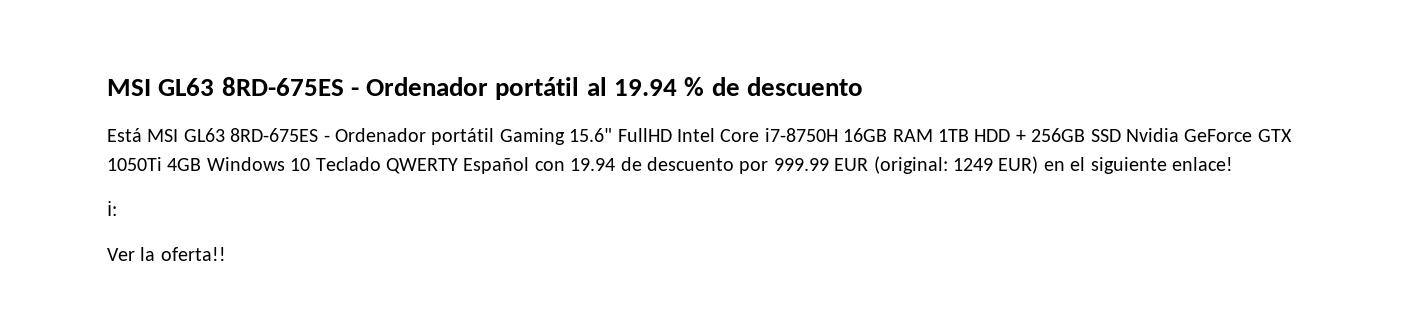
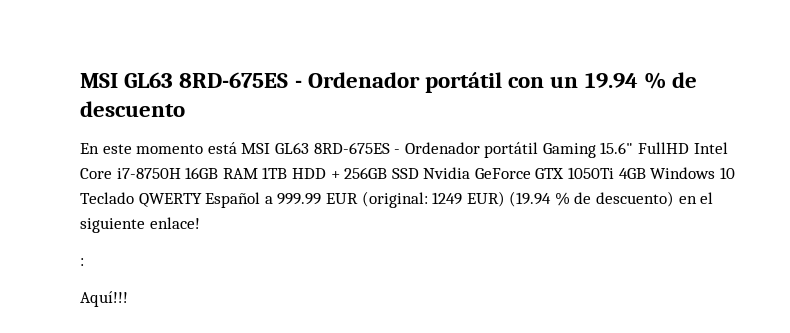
[107,77,607,100] MSI GL63 8RD-675ES - Ordenador portátil al -> [80,72,579,93] MSI GL63 8RD-675ES - Ordenador portátil con un
[107,128,142,142] Está -> [80,142,237,154] En este momento está
[534,157,769,174] con 19.94 de descuento por -> [264,196,273,204] a
(1039, 165) none -> [509,191,675,207] (19.94 % de descuento)
[107,201,117,216] [107,247,226,261] ℹ: // Ver la oferta!! -> [80,258,84,266] [80,291,128,307] : // Aquí!!!

